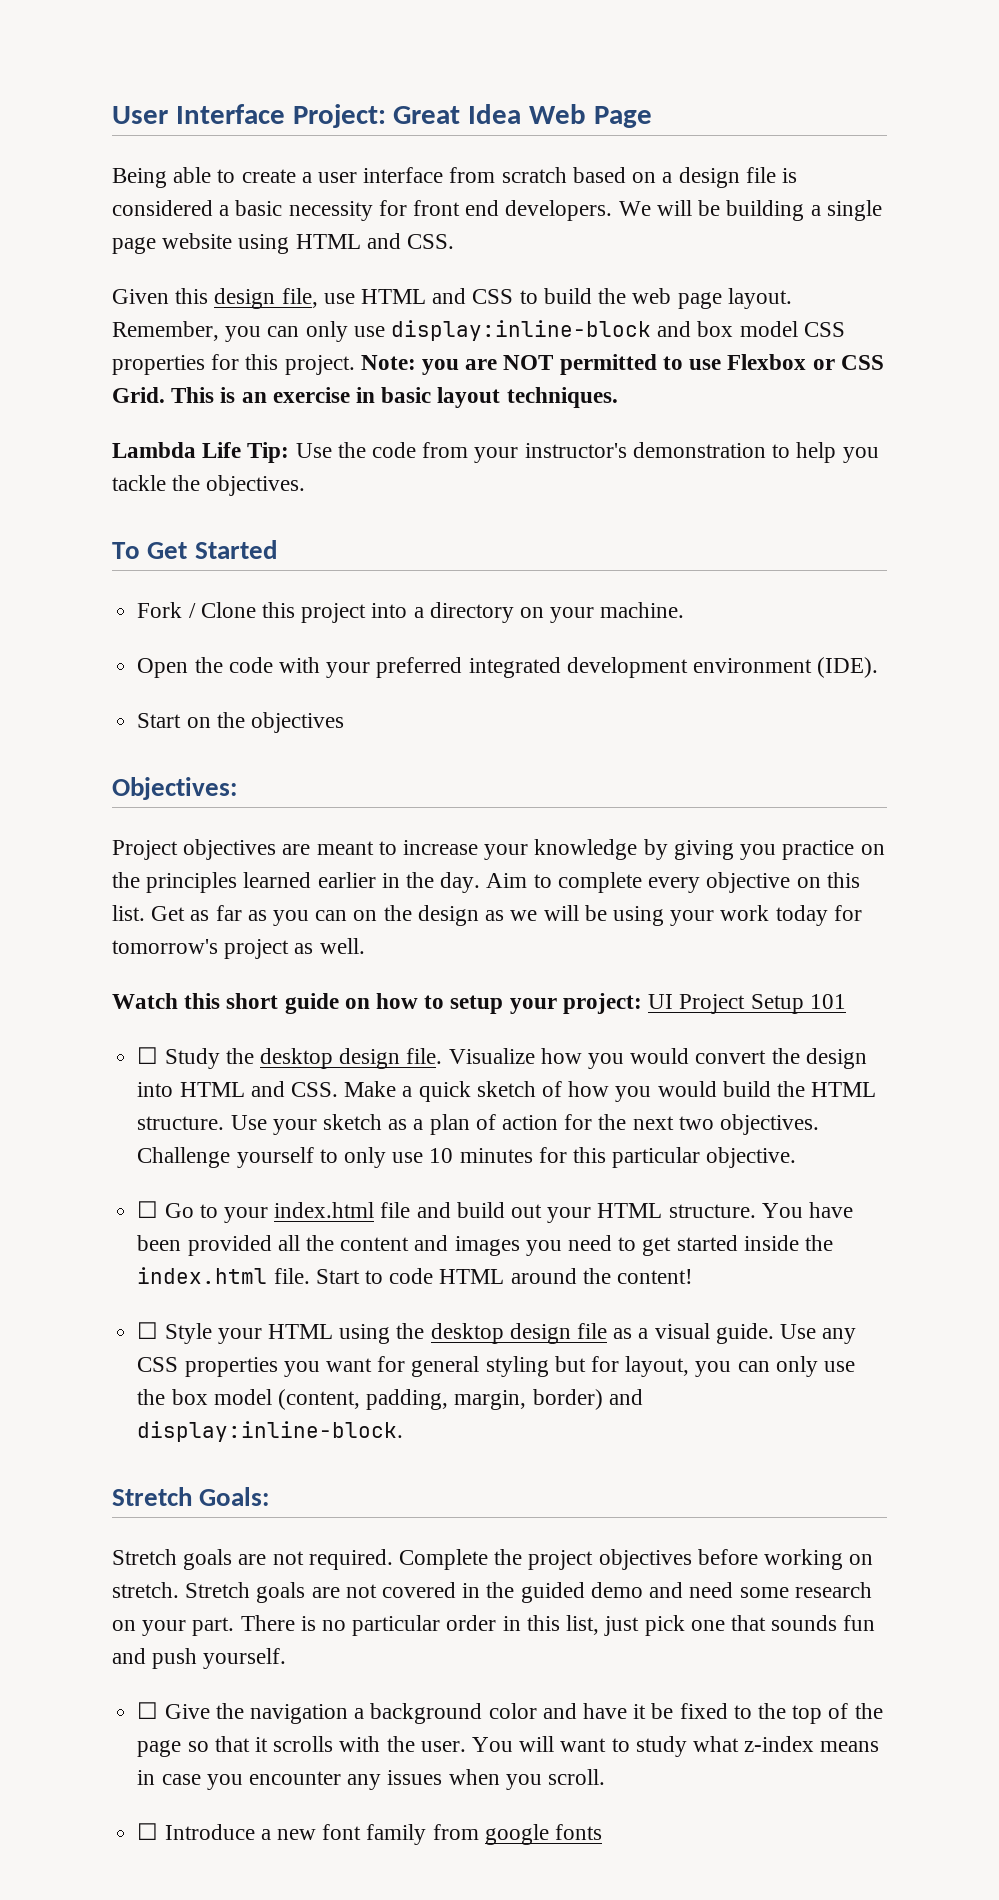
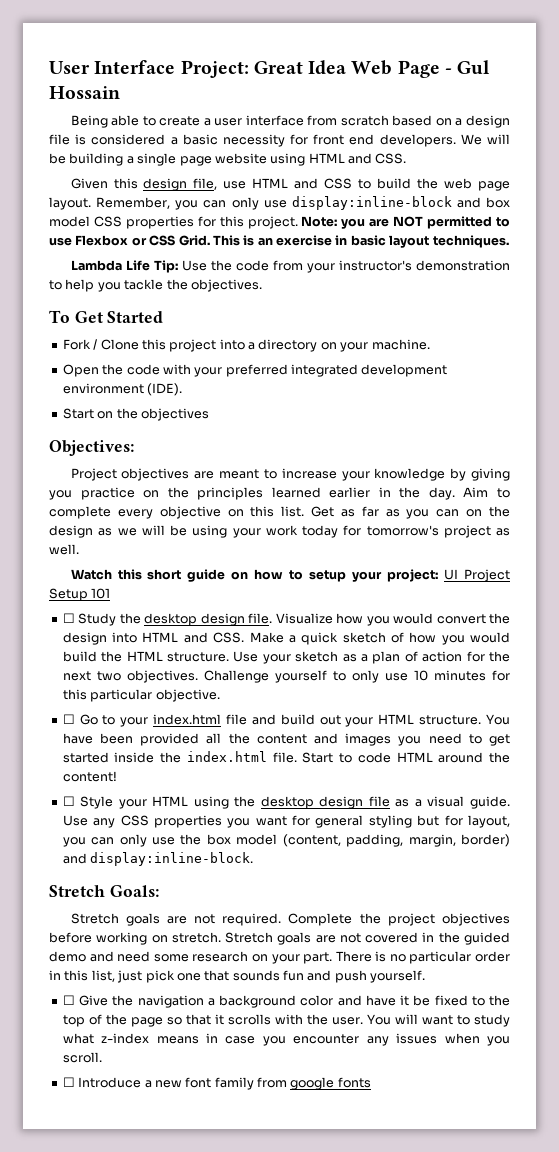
(652, 117) none -> [444,60,491,75] [49,86,120,99] - Gul Hossain

